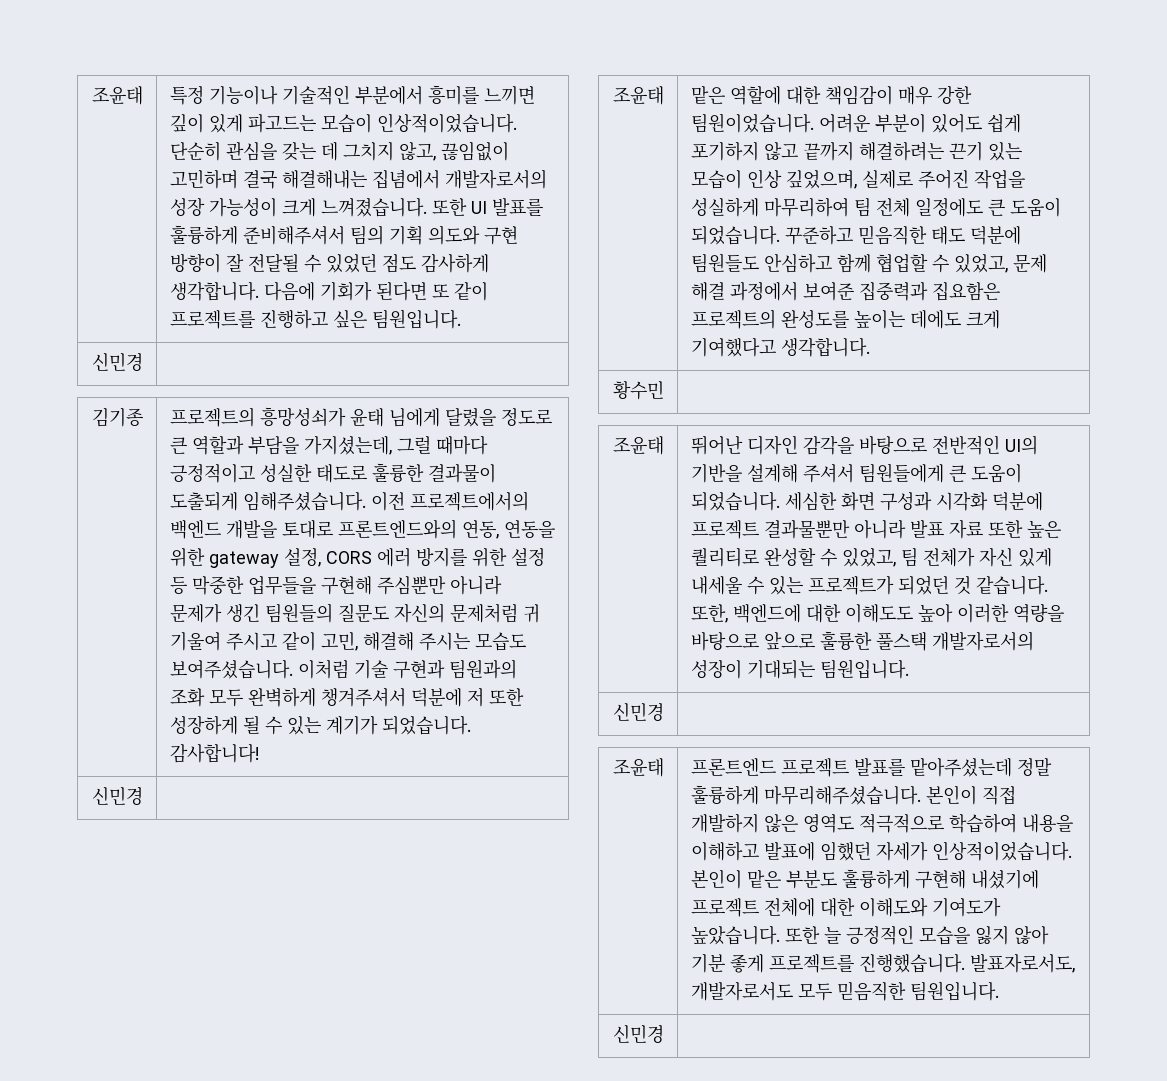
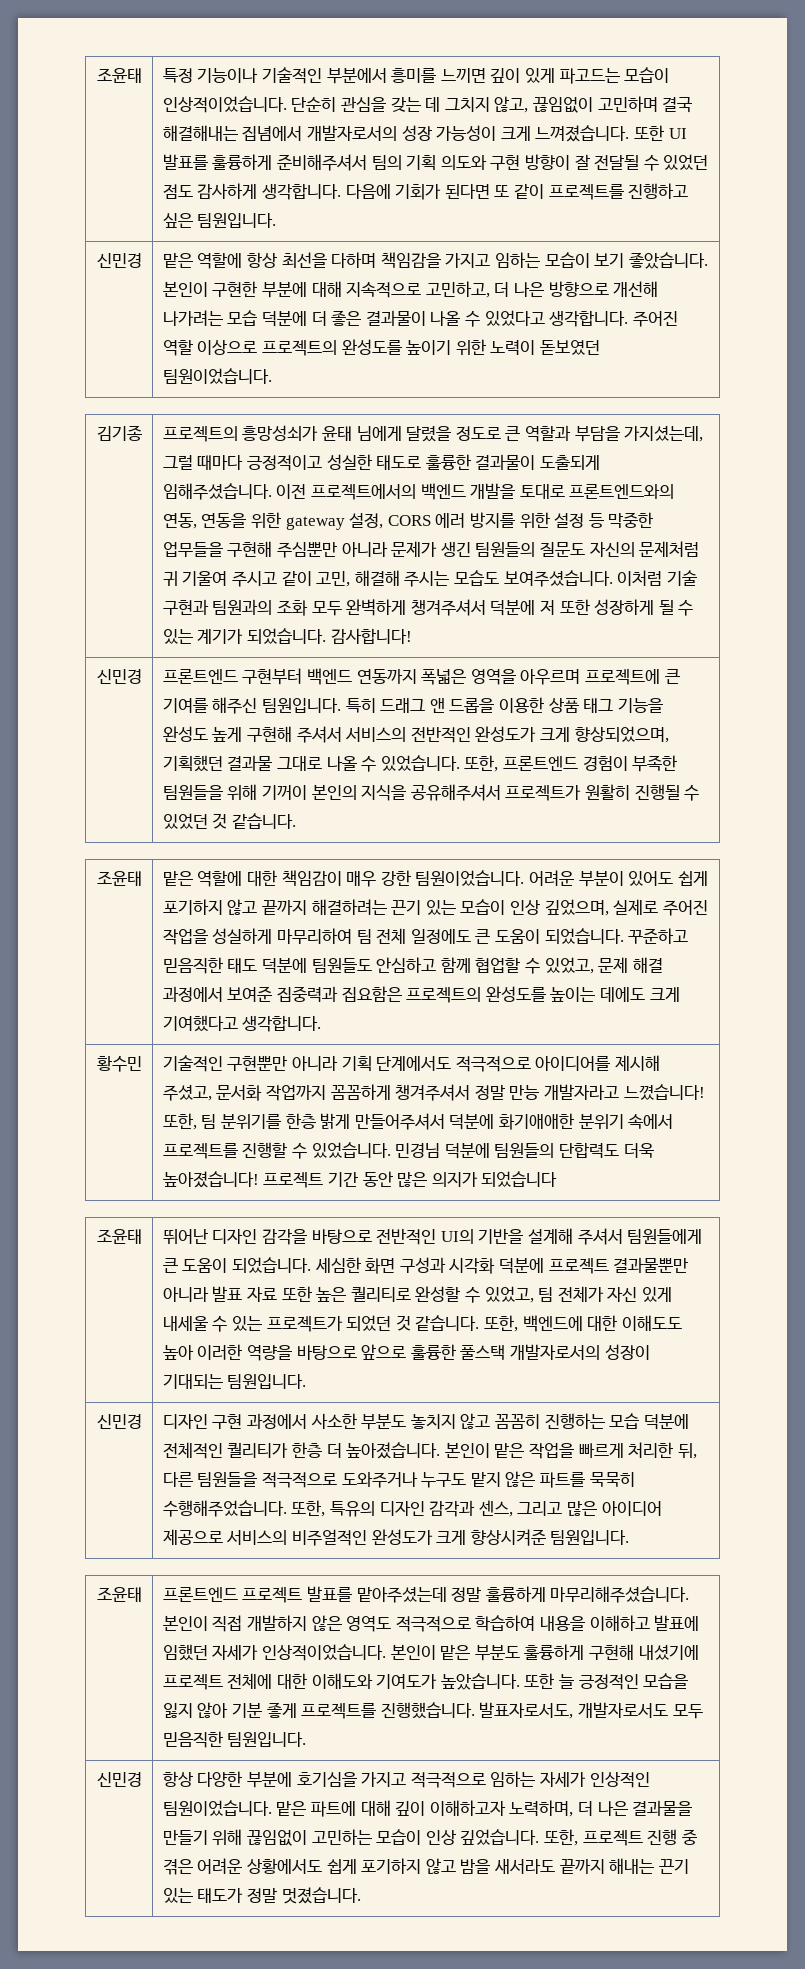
(143, 362) none -> [162,252,708,269] [162,281,659,298] [162,310,678,327] [162,339,600,356] [162,368,272,384] 맡은 역할에 항상 최선을 다하며 책임감을 가지고 임하는 모습이 보기 좋았습니다. 본인이 구현한 부분에 대해 지속적으로 고민하고, 더 나은 방향으로 개선해 나가려는 모습 덕분에 더 좋은 결과물이 나올 수 있었다고 생각합니다. 주어진 역할 이상으로 프로젝트의 완성도를 높이기 위한 노력이 돋보였던 팀원이었습니다.
(143, 796) none -> [162,668,680,685] [162,697,663,714] [162,726,669,743] [162,755,678,772] [162,784,700,801] [162,813,296,829] 프론트엔드 구현부터 백엔드 연동까지 폭넓은 영역을 아우르며 프로젝트에 큰 기여를 해주신 팀원입니다. 특히 드래그 앤 드롭을 이용한 상품 태그 기능을 완성도 높게 구현해 주셔서 서비스의 전반적인 완성도가 크게 향상되었으며, 기획했던 결과물 그대로 나올 수 있었습니다. 또한, 프론트엔드 경험이 부족한 팀원들을 위해 기꺼이 본인의 지식을 공유해주셔서 프로젝트가 원활히 진행될 수 있었던 것 같습니다.
(664, 390) none -> [162,1055,660,1072] [162,1084,705,1101] [162,1113,674,1130] [162,1142,654,1159] [162,1171,558,1188] 기술적인 구현뿐만 아니라 기획 단계에서도 적극적으로 아이디어를 제시해 주셨고, 문서화 작업까지 꼼꼼하게 챙겨주셔서 정말 만능 개발자라고 느꼈습니다! 또한, 팀 분위기를 한층 밝게 만들어주셔서 덕분에 화기애애한 분위기 속에서 프로젝트를 진행할 수 있었습니다. 민경님 덕분에 팀원들의 단합력도 더욱 높아졌습니다! 프로젝트 기간 동안 많은 의지가 되었습니다
(664, 712) none -> [162,1413,689,1430] [162,1442,697,1459] [162,1471,635,1488] [162,1500,662,1517] [162,1529,630,1546] 디자인 구현 과정에서 사소한 부분도 놓치지 않고 꼼꼼히 진행하는 모습 덕분에 전체적인 퀄리티가 한층 더 높아졌습니다. 본인이 맡은 작업을 빠르게 처리한 뒤, 다른 팀원들을 적극적으로 도와주거나 누구도 맡지 않은 파트를 묵묵히 수행해주었습니다. 또한, 특유의 디자인 감각과 센스, 그리고 많은 아이디어 제공으로 서비스의 비주얼적인 완성도가 크게 향상시켜준 팀원입니다.
(664, 1034) none -> [162,1771,650,1788] [162,1800,693,1817] [162,1829,697,1846] [162,1858,689,1875] [162,1887,361,1904] 항상 다양한 부분에 호기심을 가지고 적극적으로 임하는 자세가 인상적인 팀원이었습니다. 맡은 파트에 대해 깊이 이해하고자 노력하며, 더 나은 결과물을 만들기 위해 끊임없이 고민하는 모습이 인상 깊었습니다. 또한, 프로젝트 진행 중 겪은 어려운 상황에서도 쉽게 포기하지 않고 밤을 새서라도 끝까지 해내는 끈기 있는 태도가 정말 멋졌습니다.

